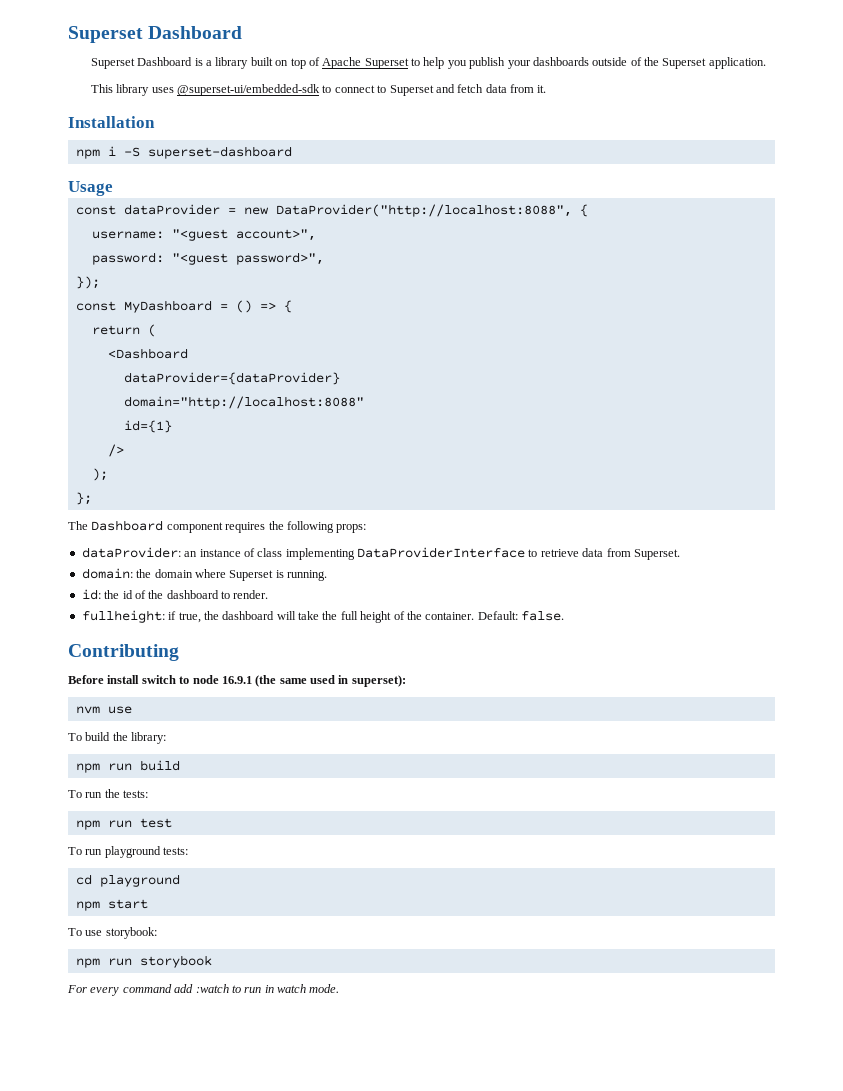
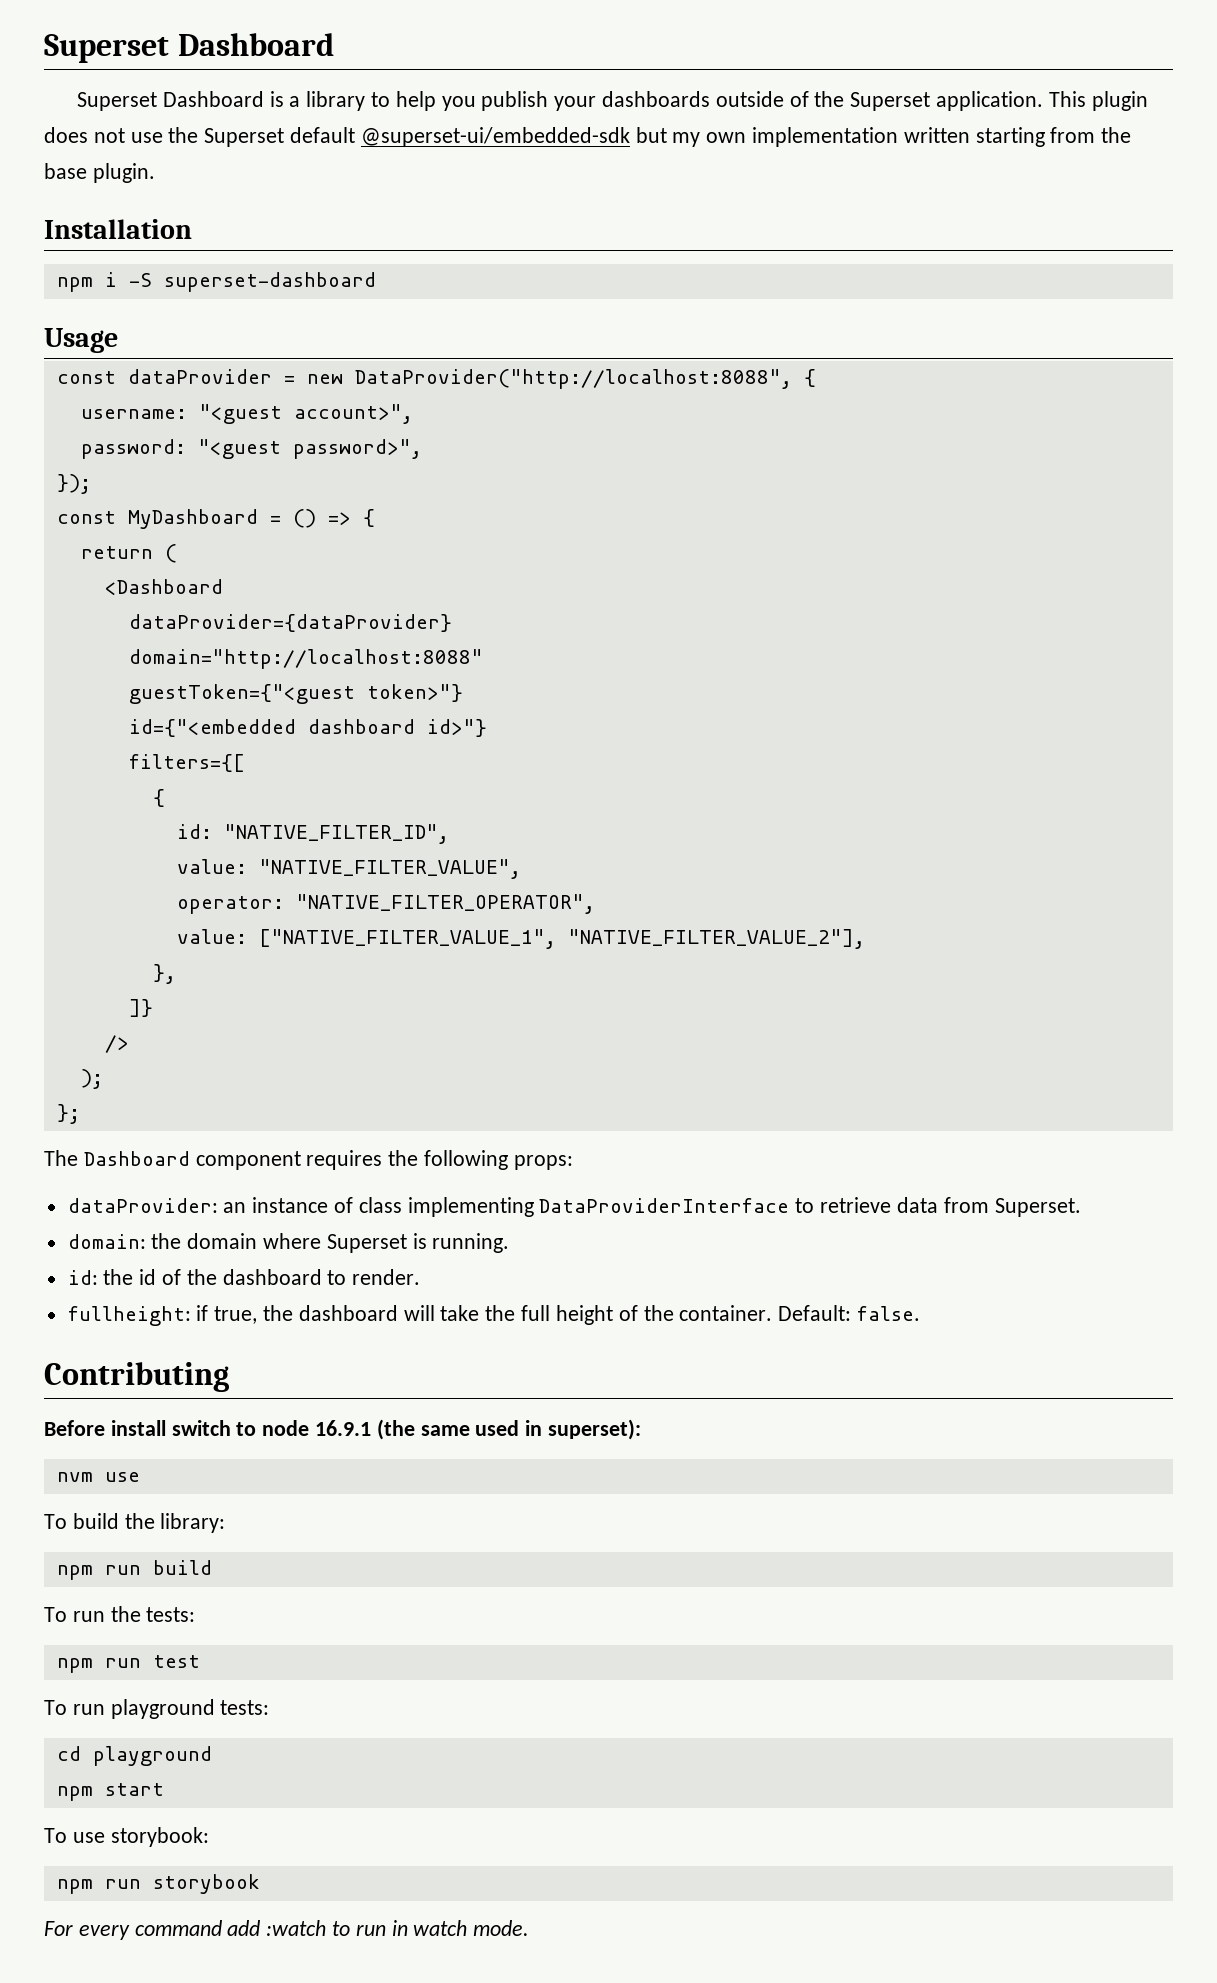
[250,57,409,69] built on top of Apache Superset -> (366, 101) none
[90,84,547,96] // This library uses @superset-ui/embedded-sdk to connect to Superset and fetch data from it. -> [1048,91,1148,111] [44,127,1132,147] [44,163,155,183] This plugin does not use the Superset default @superset-ui/embedded-sdk but my own implementation written starting from the base plugin.
[123,420,172,433] id={1} -> [128,684,463,704] [128,719,487,737] [128,754,245,772] [152,789,165,807] [176,824,449,844] [176,859,521,879] [176,894,595,914] [176,929,865,949] [152,964,176,984] [128,999,153,1017] guestToken={"<guest token>"} // id={"<embedded dashboard id>"} // filters={[ // { // id: "NATIVE_FILTER_ID", // value: "NATIVE_FILTER_VALUE", // operator: "NATIVE_FILTER_OPERATOR", // value: ["NATIVE_FILTER_VALUE_1", "NATIVE_FILTER_VALUE_2"], // }, // ]}

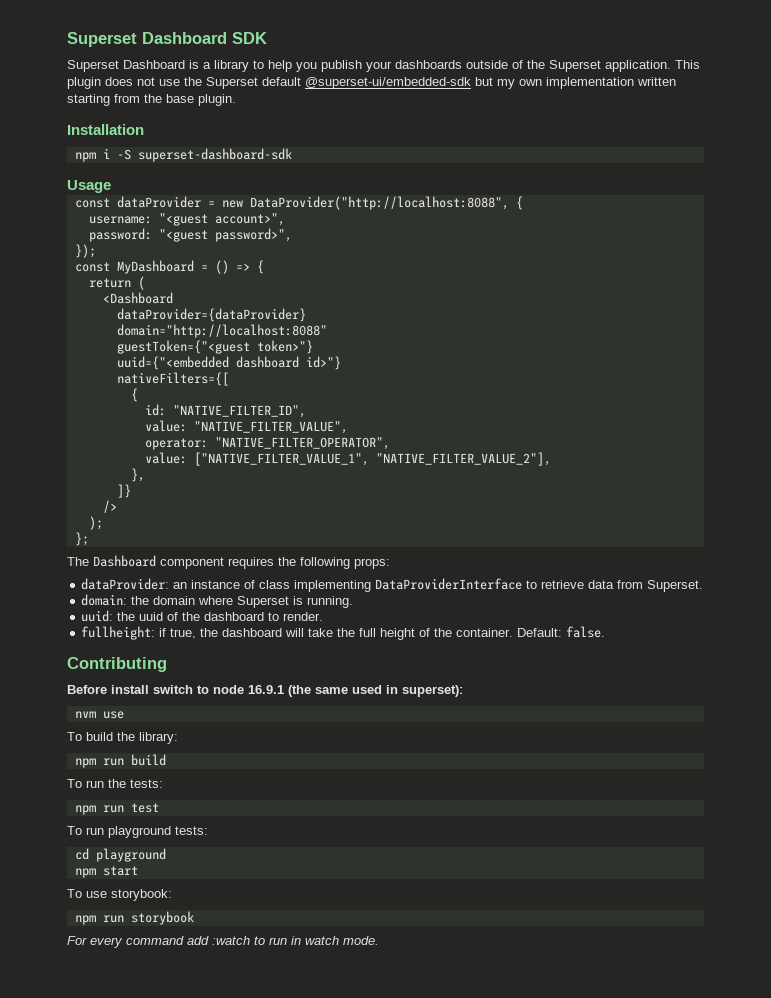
[44,33,334,63] Superset Dashboard -> [67,32,267,47] Superset Dashboard SDK
[163,272,376,292] superset-dashboard -> [137,148,292,162] superset-dashboard-sdk
[128,719,296,737] id={"<embedded -> [116,356,229,370] uuid={"<embedded
[128,754,245,772] filters={[ -> [116,372,229,386] nativeFilters={[
[67,1269,157,1285] id: the id -> [81,610,164,622] uuid: the uuid

